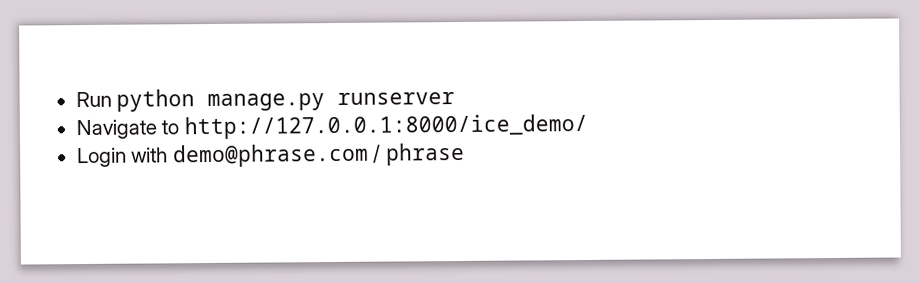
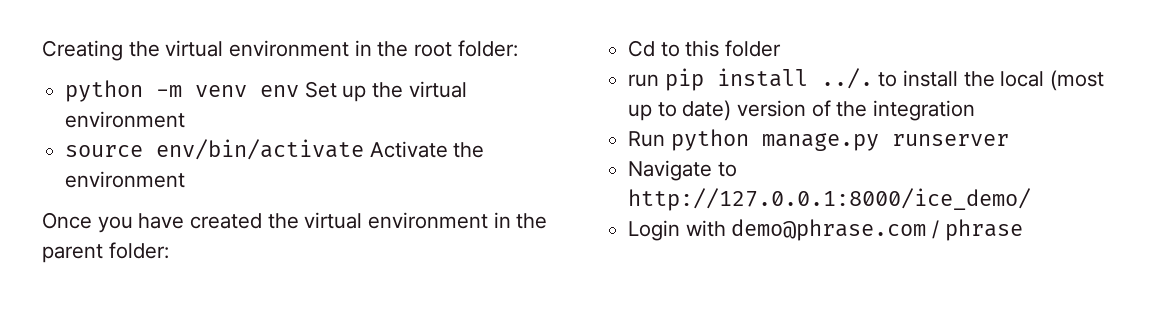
(75, 99) none -> [42,40,518,61] [65,80,467,102] [65,111,186,128] [65,139,485,160] [65,171,186,188] [42,212,548,233] [42,242,169,263] [628,40,782,57] [628,68,1105,91] [628,100,976,121] Creating the virtual environment in the root folder: // python -m venv env Set up the virtual environment // source env/bin/activate Activate the environment // Once you have created the virtual environment in the parent folder: // Cd to this folder // run pip install ../. to install the local (most up to date) version of the integration //

